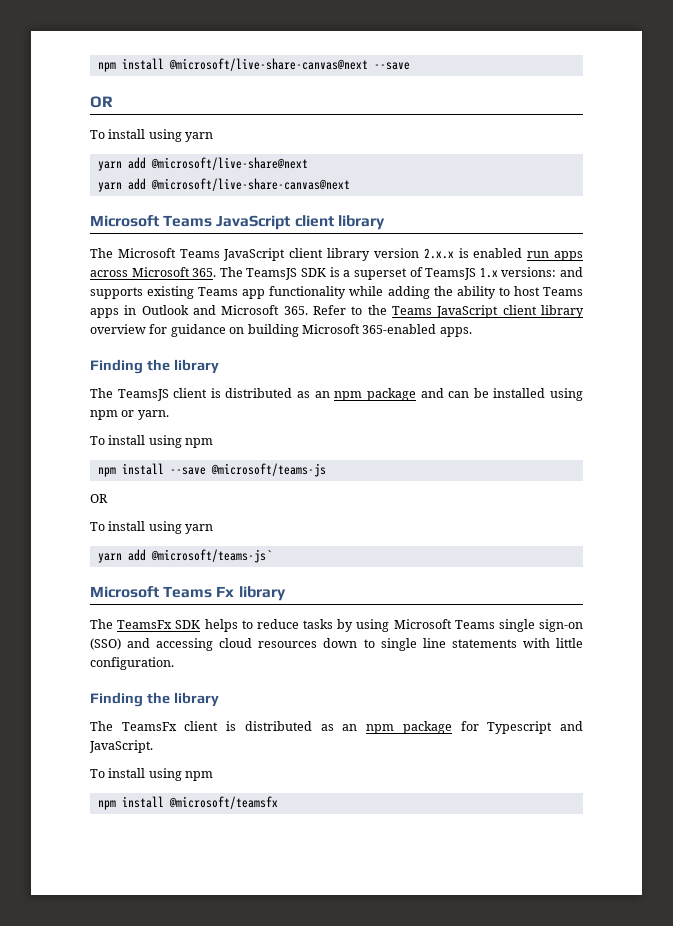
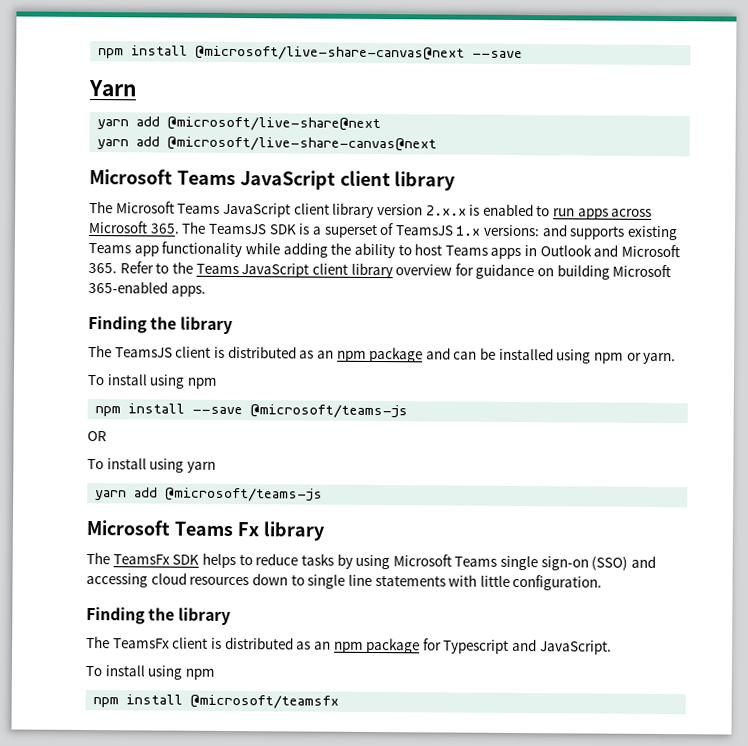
[90,96,113,108] [90,129,214,142] OR // To install using yarn -> [88,80,137,97] Yarn
(523, 253) none -> [536,205,551,217] to
[150,549,272,563] @microsoft/teams-js` -> [165,487,324,502] @microsoft/teams-js

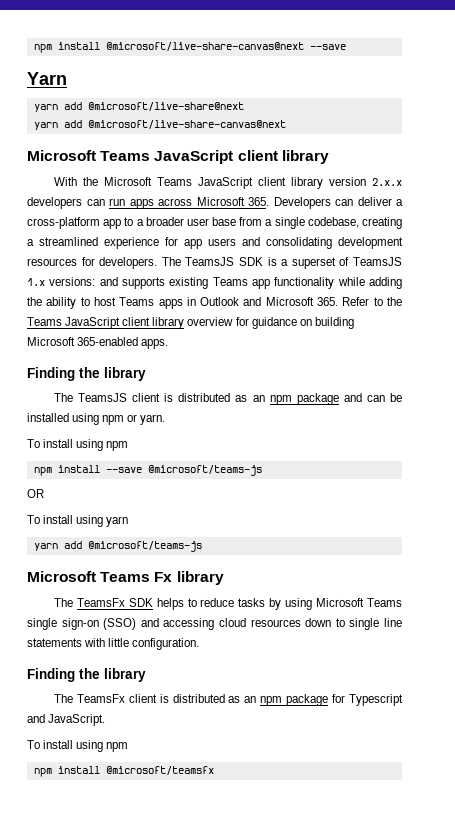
[89,201,113,214] The -> [53,177,98,186] With the
[469,203,551,217] is enabled to -> [27,197,105,209] developers can
(180, 228) none -> [273,197,403,209] [27,217,402,229] [27,237,403,249] [27,257,158,269] Developers can deliver a cross-platform app to a broader user base from a single codebase, creating a streamlined experience for app users and consolidating development resources for developers.

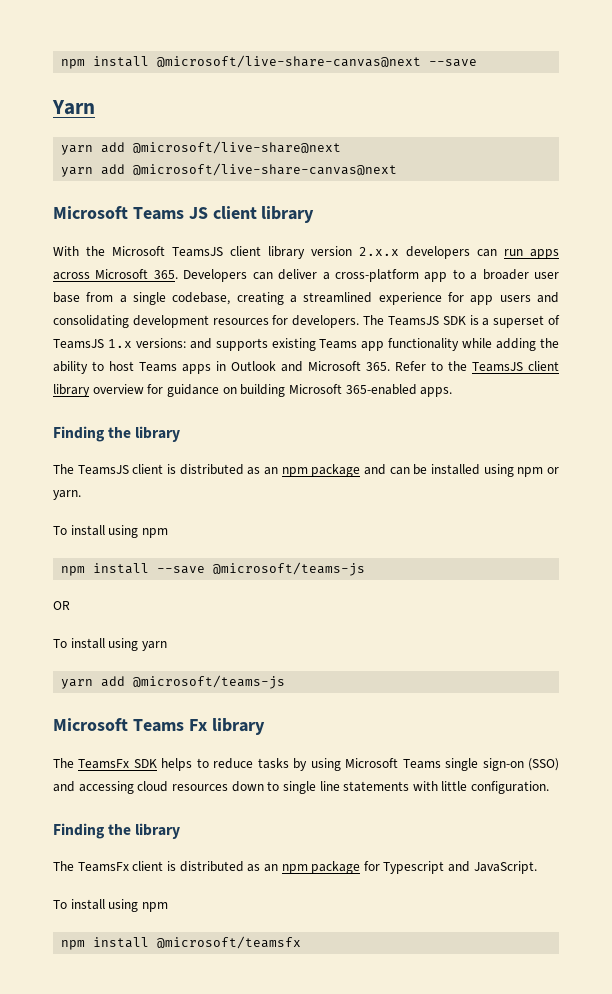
[154,150,234,164] JavaScript -> [188,207,208,219] JS
[156,177,253,189] Teams JavaScript -> [172,247,223,257] TeamsJS
[27,317,121,329] Teams JavaScript -> [472,362,523,372] TeamsJS

